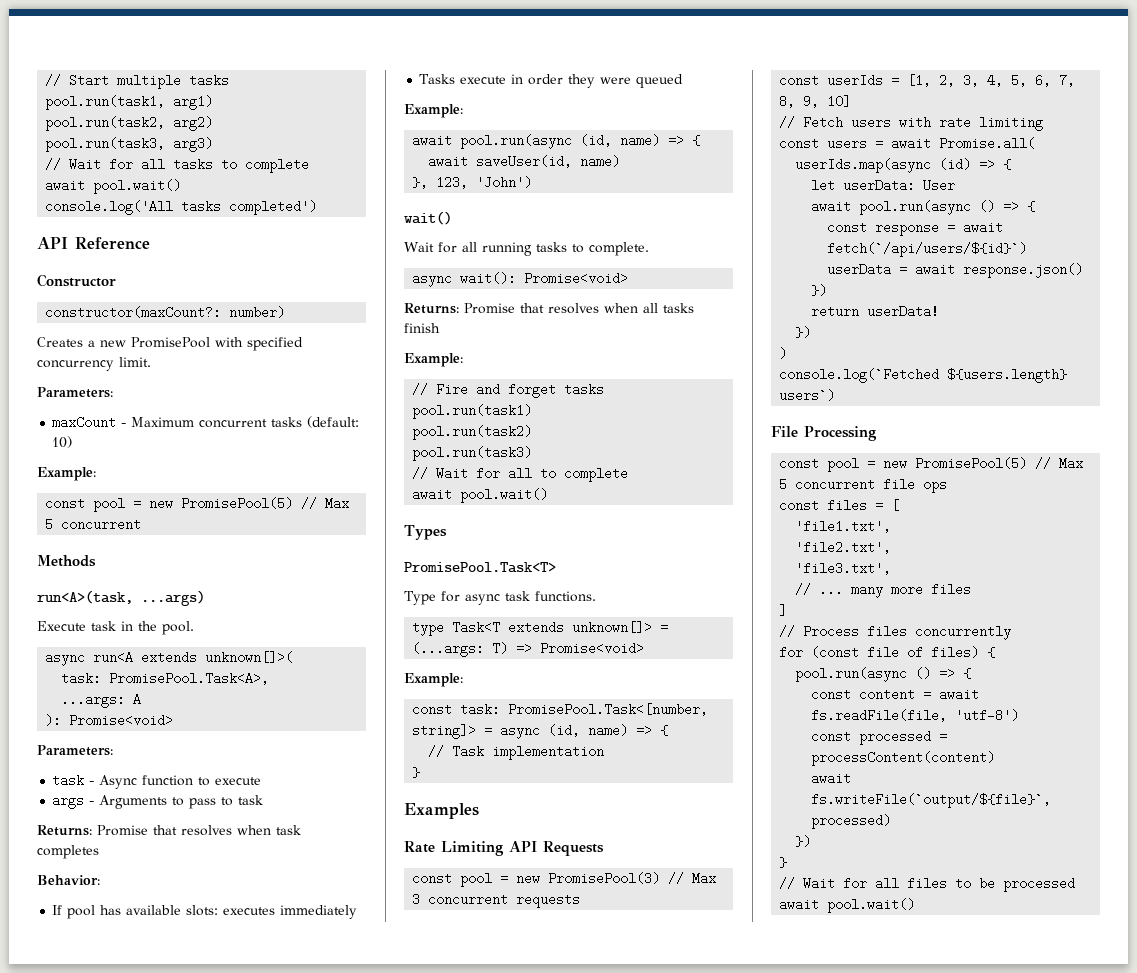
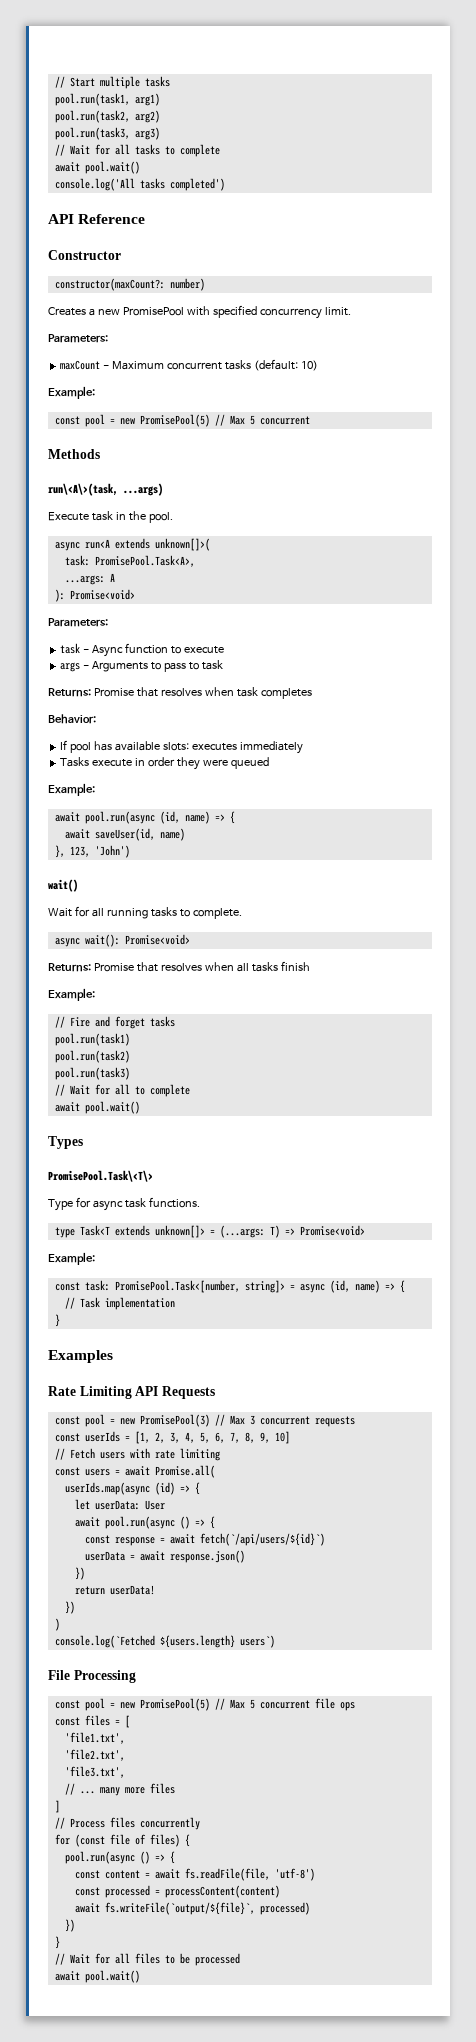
[37,590,133,604] run<A>(task, -> [48,483,118,496] run\<A\>(task,
[404,562,556,573] PromisePool.Task<T> -> [48,1170,153,1182] PromisePool.Task\<T\>

